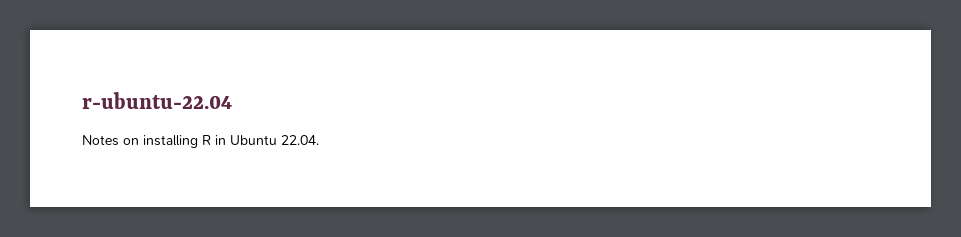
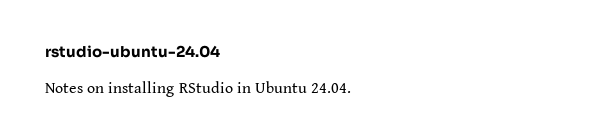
[82,92,232,109] r-ubuntu-22.04 -> [45,45,220,58] rstudio-ubuntu-24.04
[202,135,211,145] R -> [178,81,233,93] RStudio
[281,135,319,145] 22.04. -> [311,83,352,93] 24.04.

